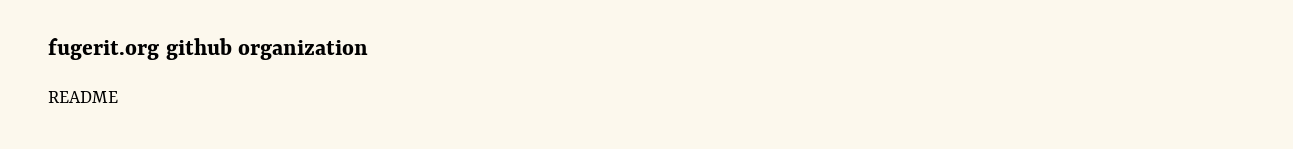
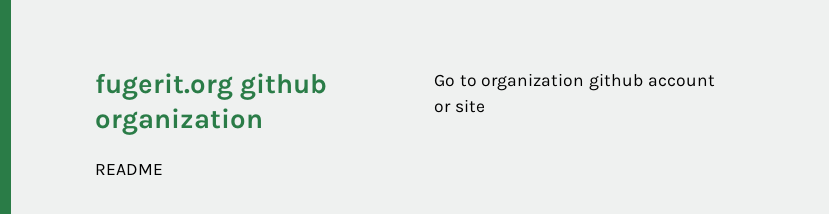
(118, 97) none -> [434,73,715,91] [434,99,485,113] // Go to organization github account or site

